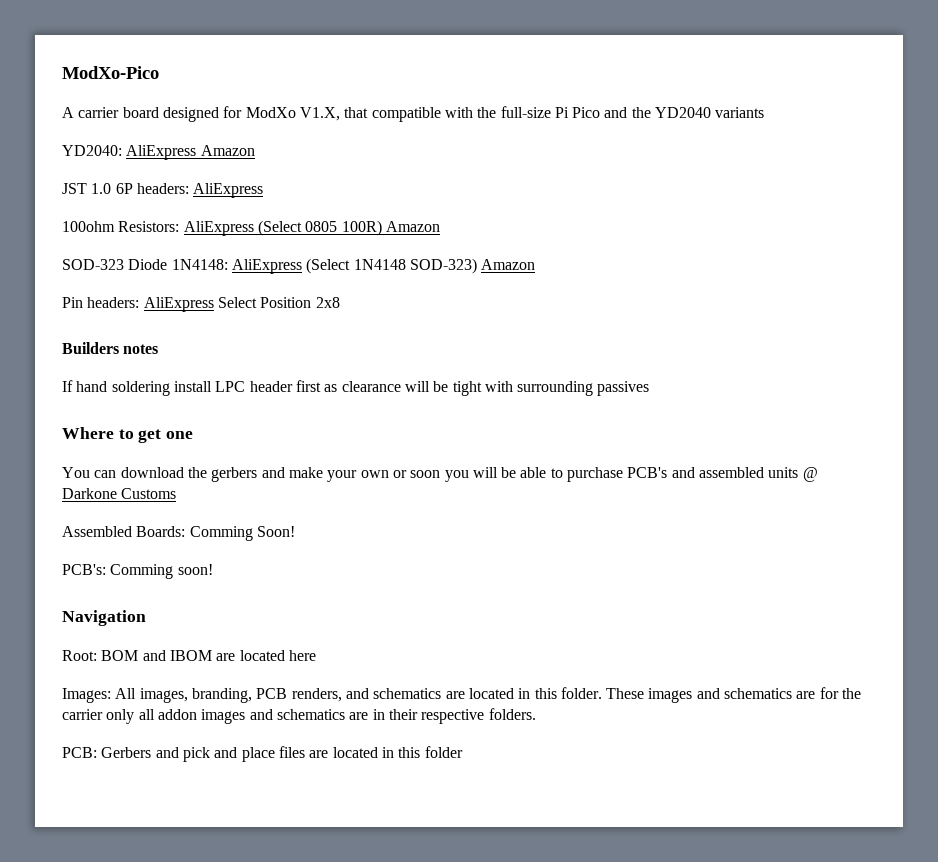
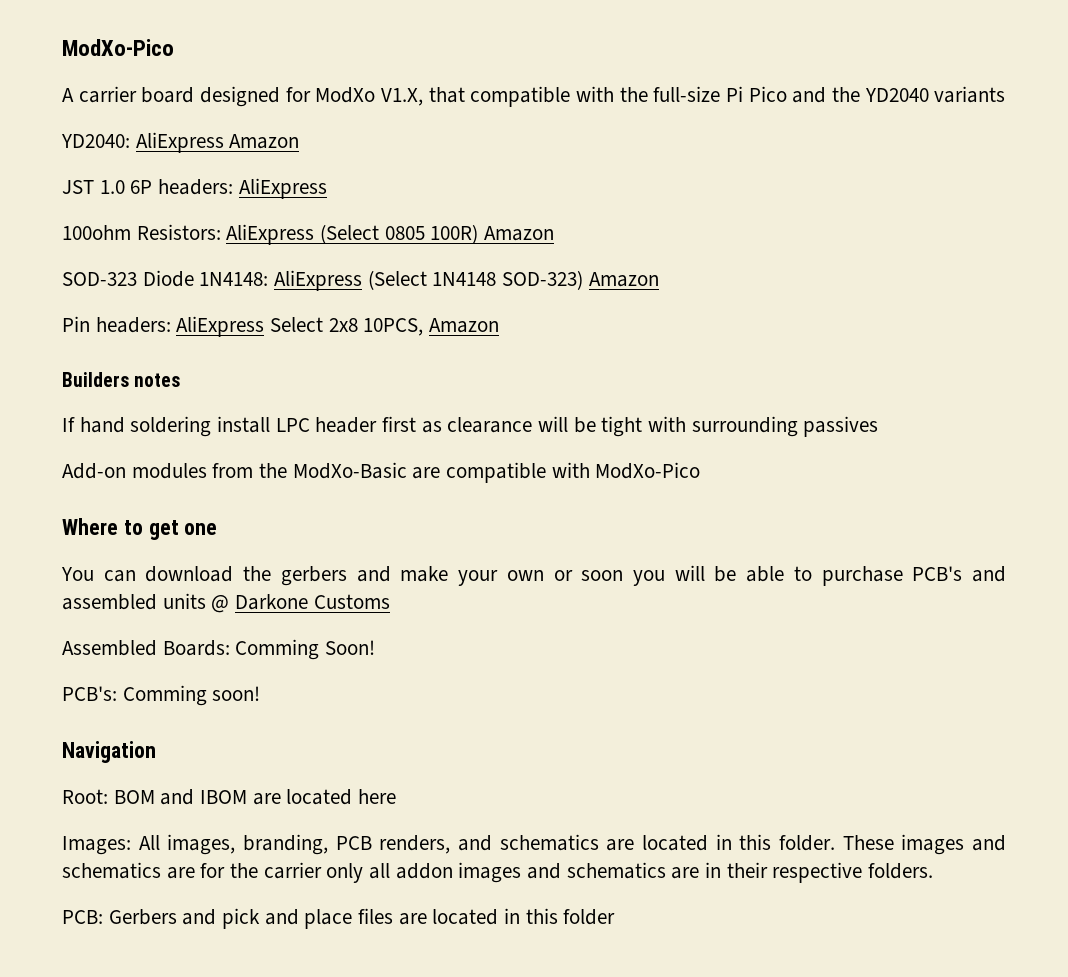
[260,297,312,308] Position -> (324, 324) none
(340, 302) none -> [363,318,500,336] 10PCS, Amazon
(650, 388) none -> [62,462,701,483] // Add-on modules from the ModXo-Basic are compatible with ModXo-Pico

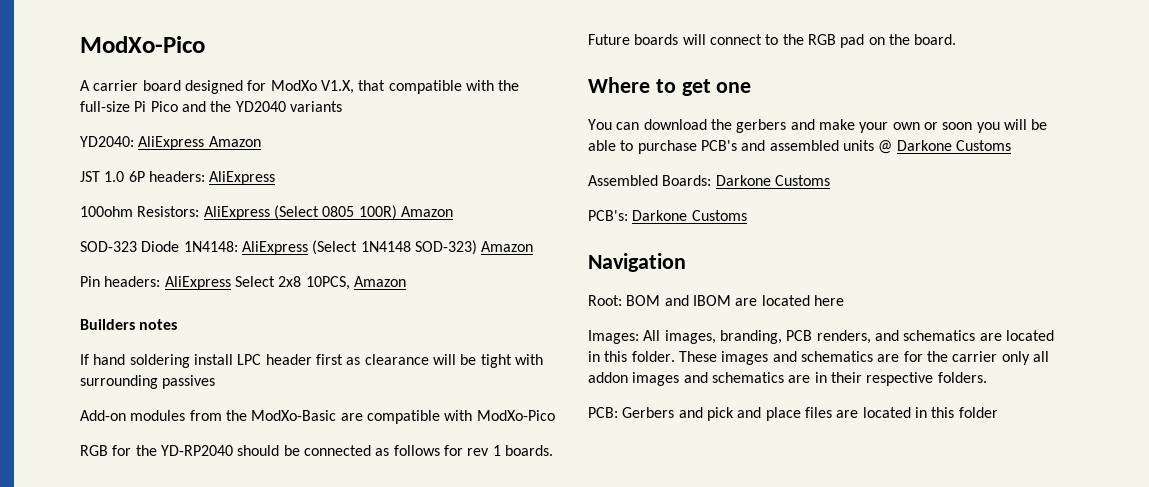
(701, 470) none -> [80,445,553,456] [588,34,957,48] // RGB for the YD-RP2040 should be connected as follows for rev 1 boards. Future boards will connect to the RGB pad on the board.
[235,639,376,660] Comming Soon! -> [715,175,830,186] Darkone Customs
[122,685,261,706] Comming soon! -> [632,210,747,221] Darkone Customs

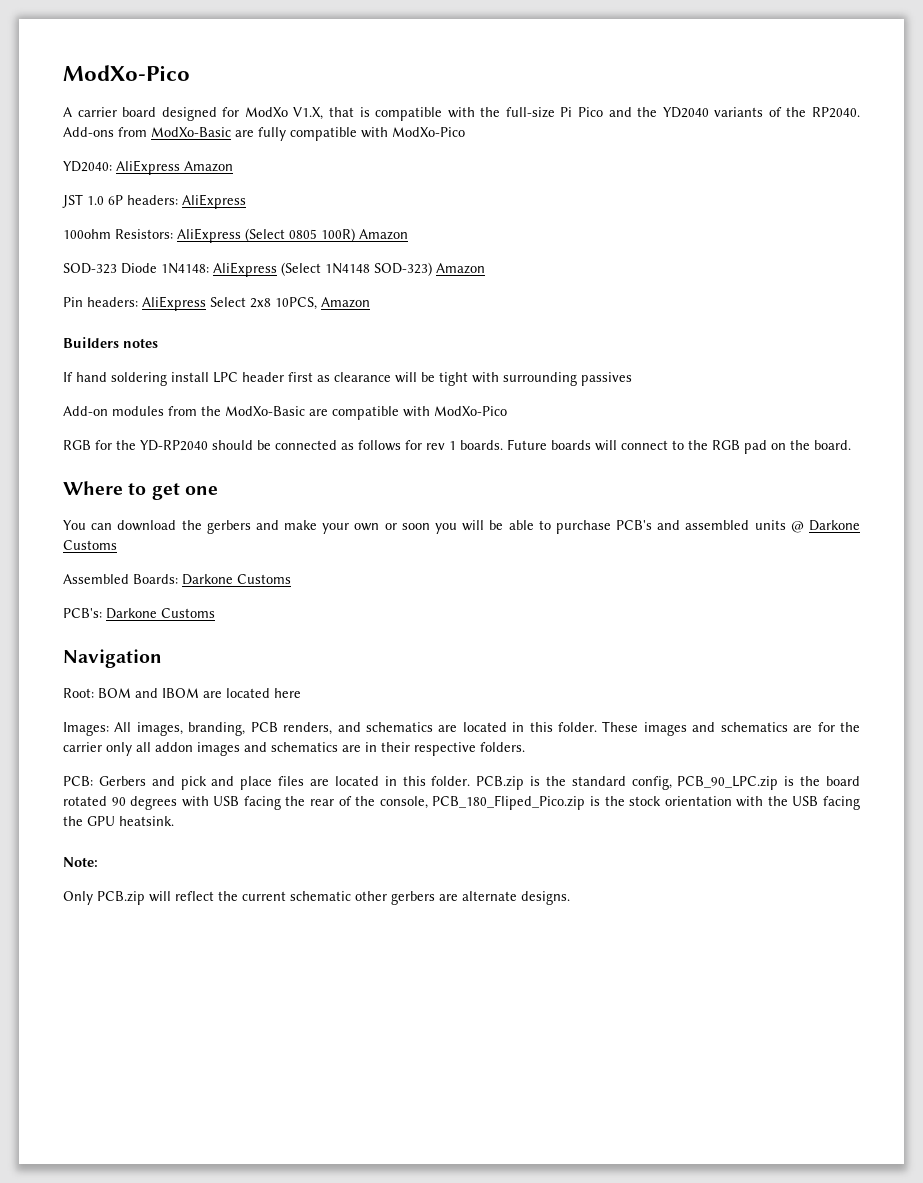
(386, 85) none -> [359,107,370,117] is
(342, 106) none -> [768,107,860,118] [63,127,465,141] of the RP2040. Add-ons from ModXo-Basic are fully compatible with ModXo-Pico
[958,407,998,418] folder -> [431,776,861,790] [63,795,860,810] [63,816,174,826] [63,857,98,867] [63,891,570,905] folder. PCB.zip is the standard config, PCB_90_LPC.zip is the board rotated 90 degrees with USB facing the rear of the console, PCB_180_Fliped_Pico.zip is the stock orientation with the USB facing the GPU heatsink. // Note: // Only PCB.zip will reflect the current schematic other gerbers are alternate designs.

